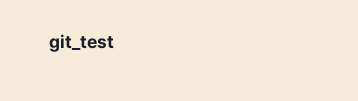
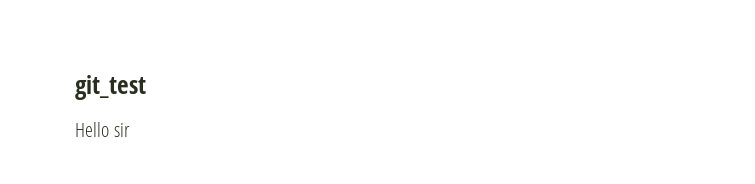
(114, 43) none -> [75,122,131,137] // Hello sir

